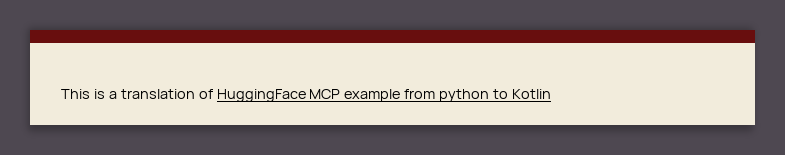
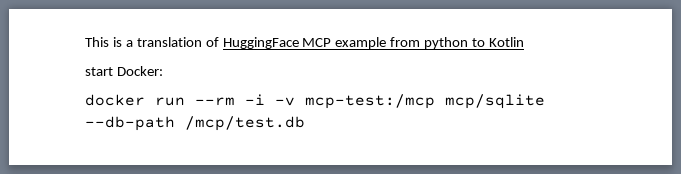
(552, 94) none -> [85,66,163,76] [85,94,545,109] [85,116,305,131] // start Docker: // docker run --rm -i -v mcp-test:/mcp mcp/sqlite --db-path /mcp/test.db

